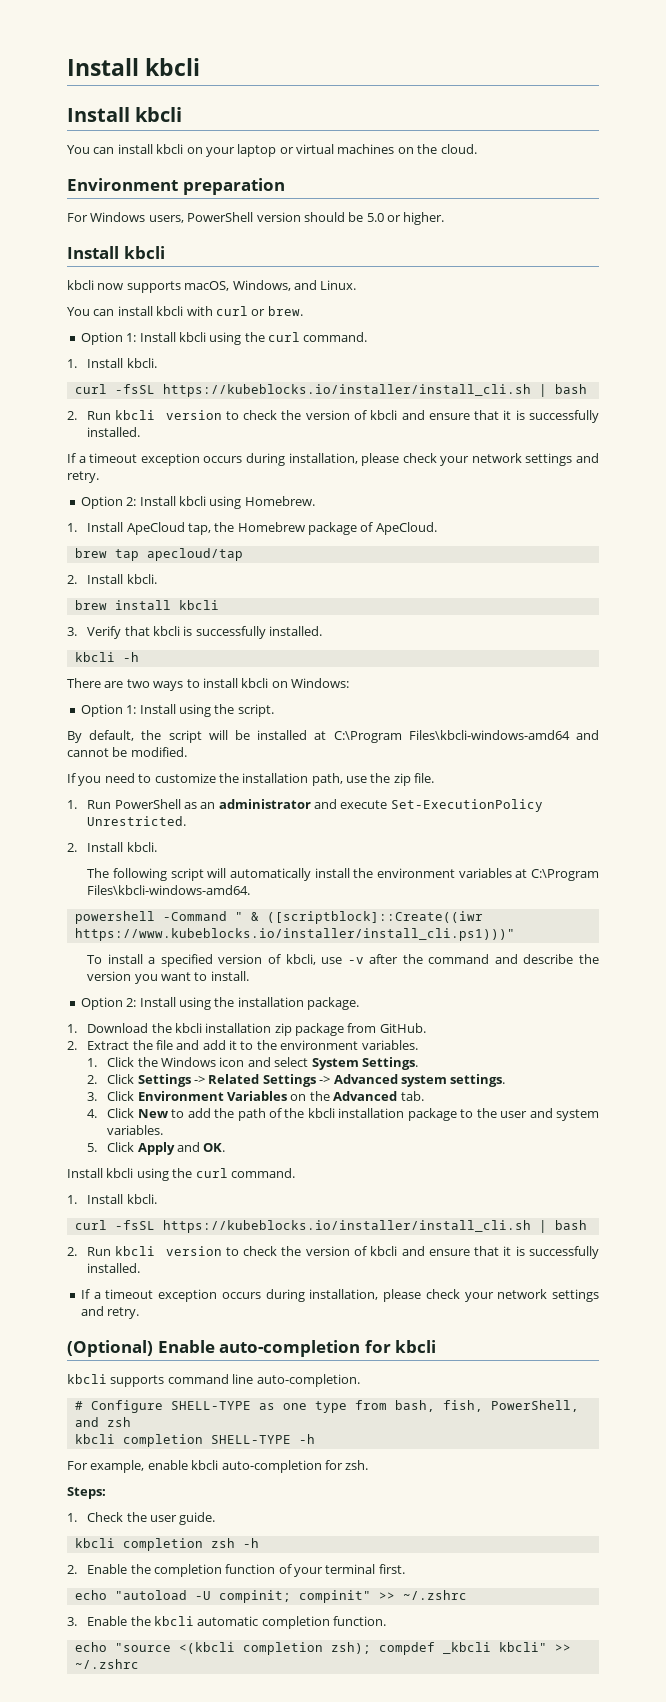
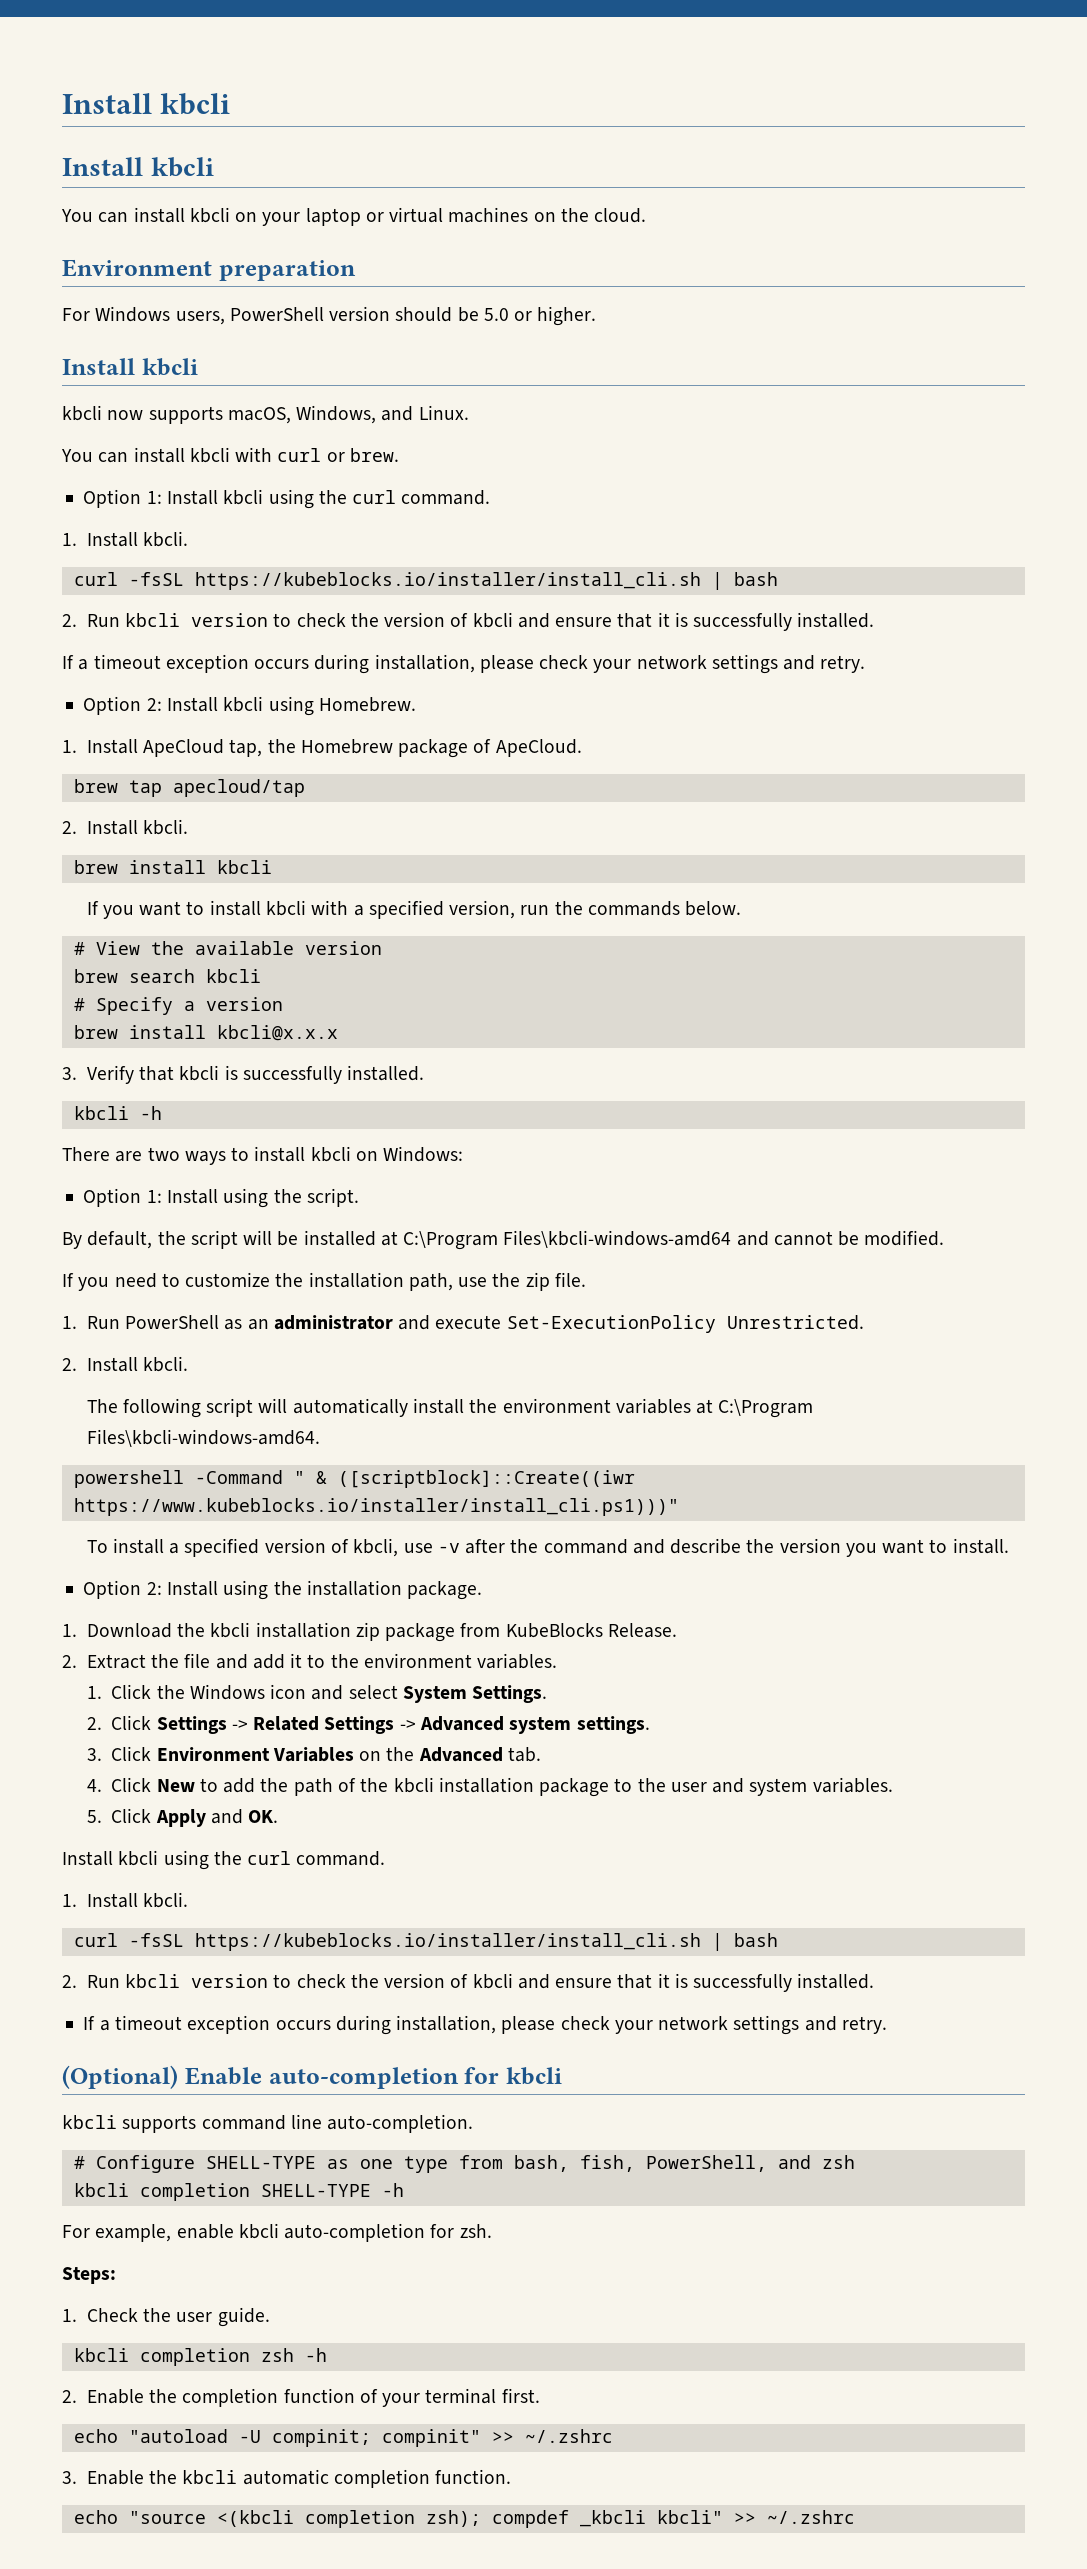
(219, 605) none -> [86,900,742,919] [73,941,382,955] [73,969,261,983] [73,997,283,1015] [73,1025,338,1041] // If you want to install kbcli with a specified version, run the commands below. // # View the available version // brew search kbcli // # Specify a version // brew install kbcli@x.x.x
[379,1023,426,1033] GitHub. -> [505,1623,677,1638] KubeBlocks Release.

